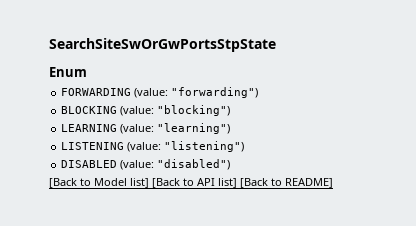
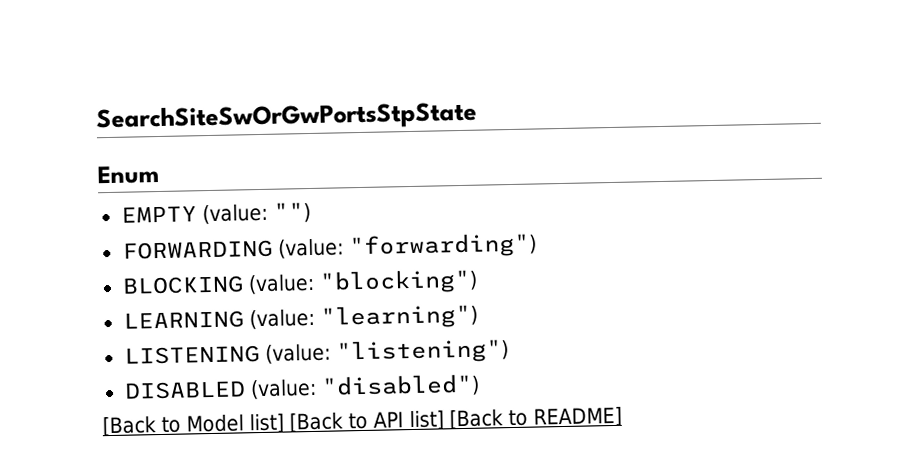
(87, 72) none -> [120,201,311,225] // EMPTY (value: "")

